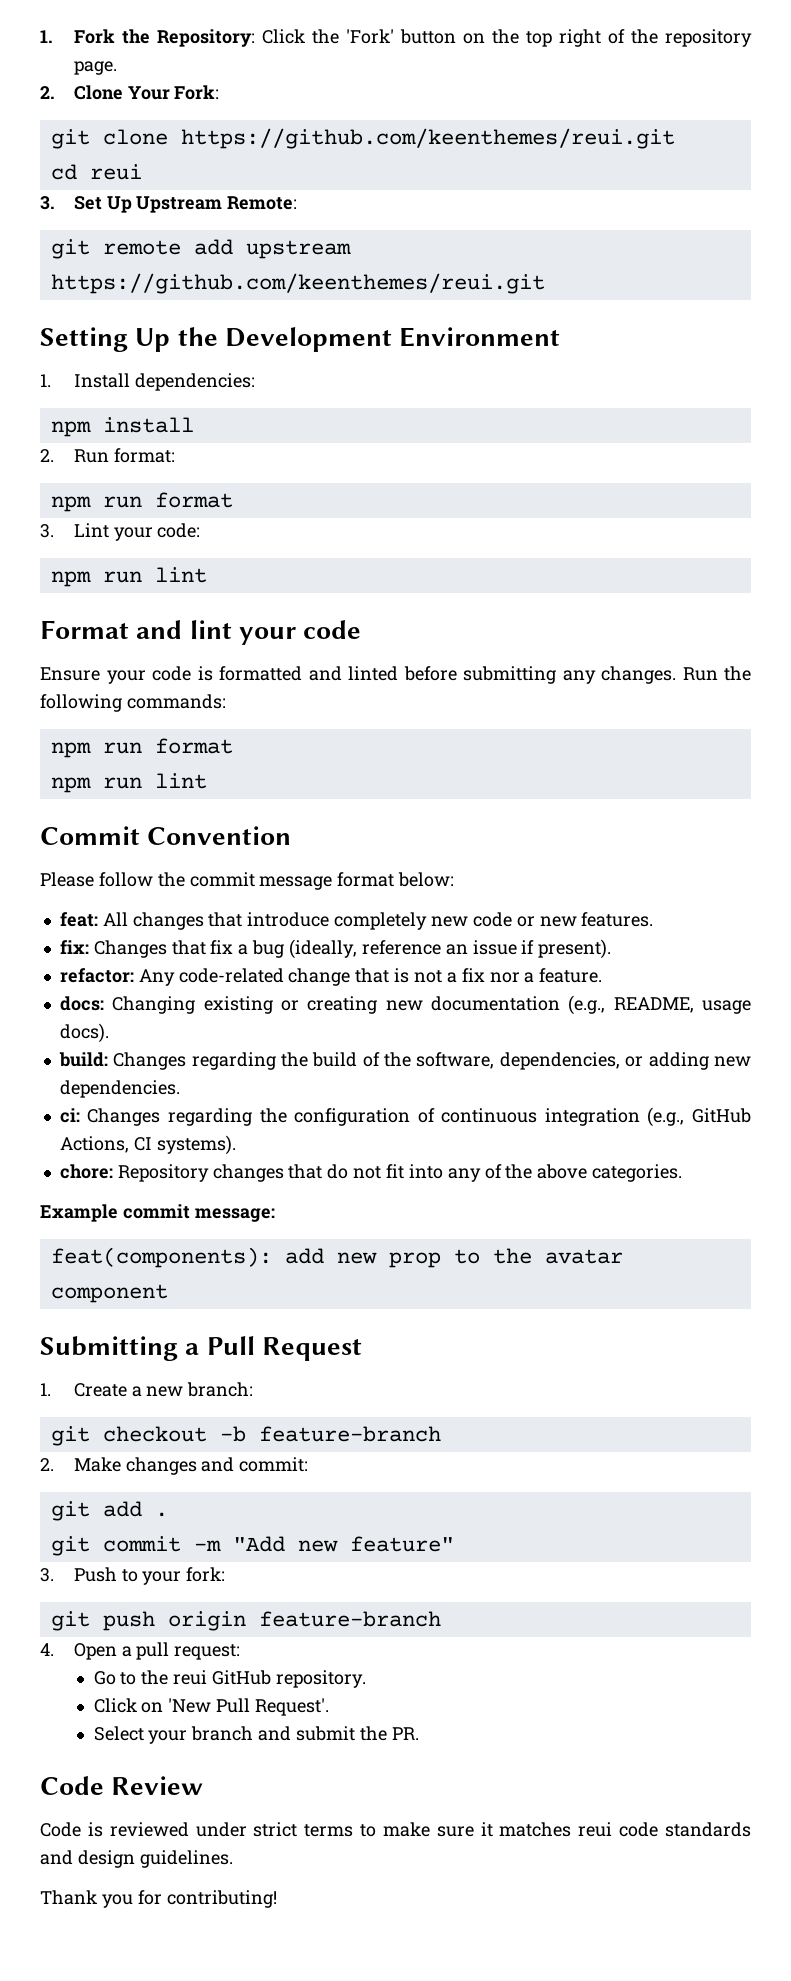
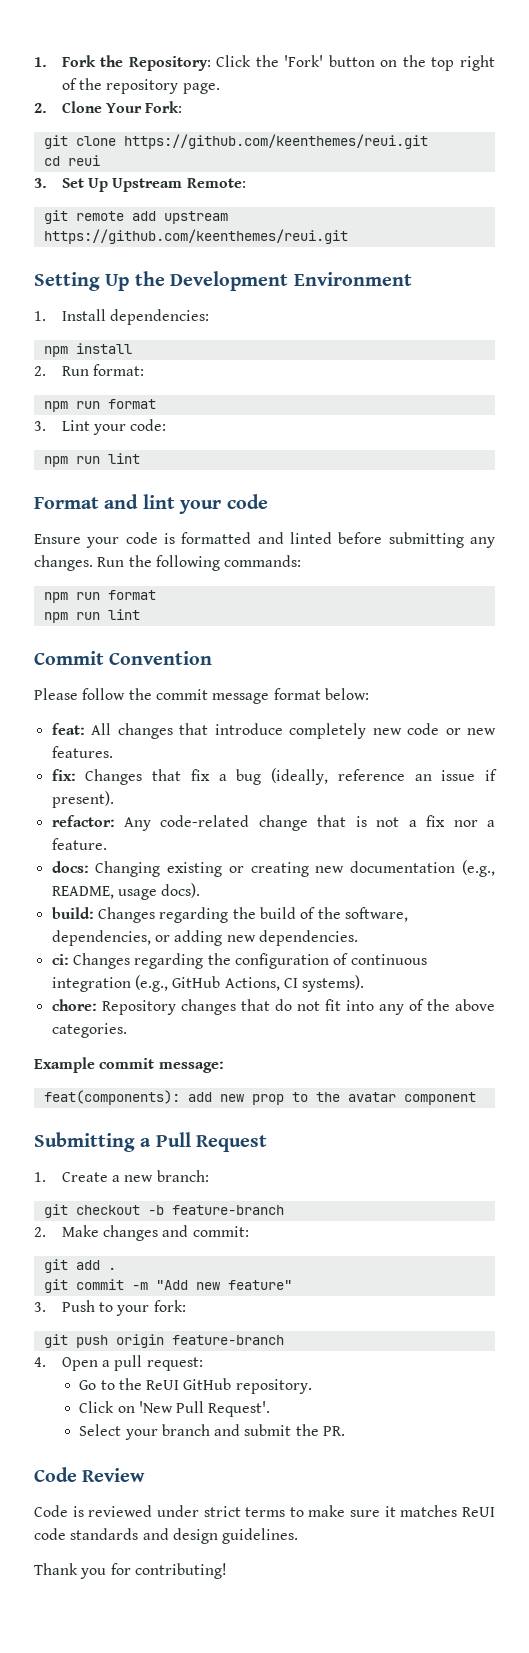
[173,1670,208,1685] reui -> [146,1380,180,1390] ReUI
[578,1822,613,1837] reui -> [461,1507,495,1517] ReUI

